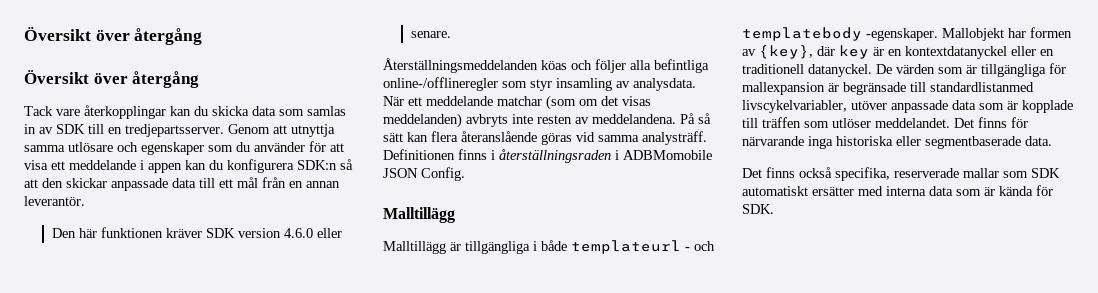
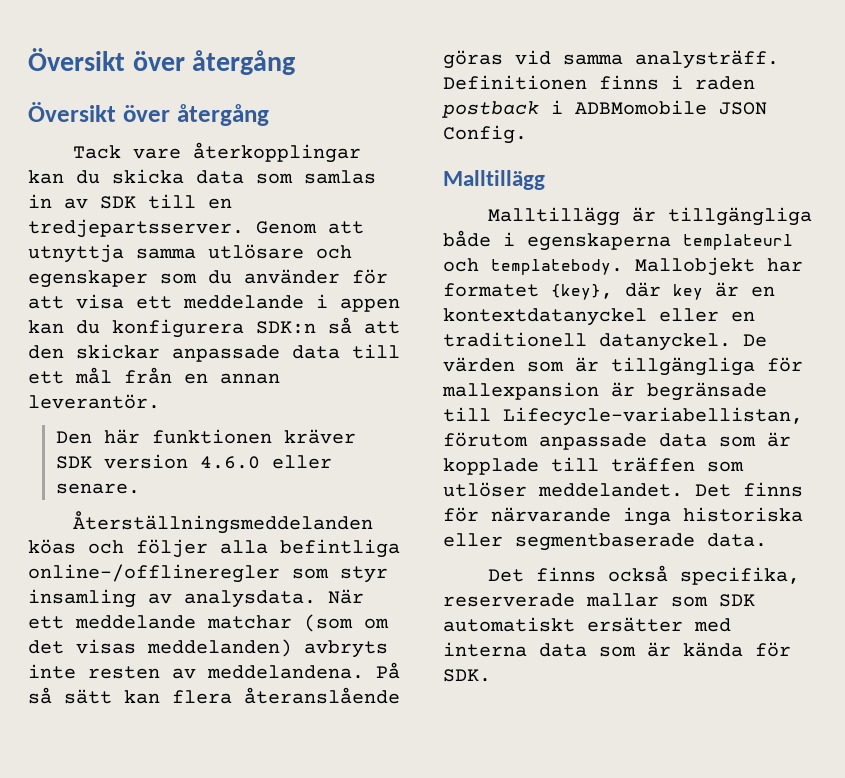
[499,149,611,163] återställningsraden -> [695,76,755,90] [442,101,539,118] raden postback
[533,240,715,254] [742,27,1072,41] [742,49,756,56] i både templateurl - och templatebody -egenskaper. Mallobjekt har formen av -> [443,230,793,251] [443,257,803,276] [443,283,539,297] både i egenskaperna templateurl och templatebody. Mallobjekt har formatet
[930,82,1034,92] [742,100,887,113] standardlistanmed livscykelvariabler, utöver -> [503,407,803,426] [443,432,528,447] Lifecycle-variabellistan, förutom

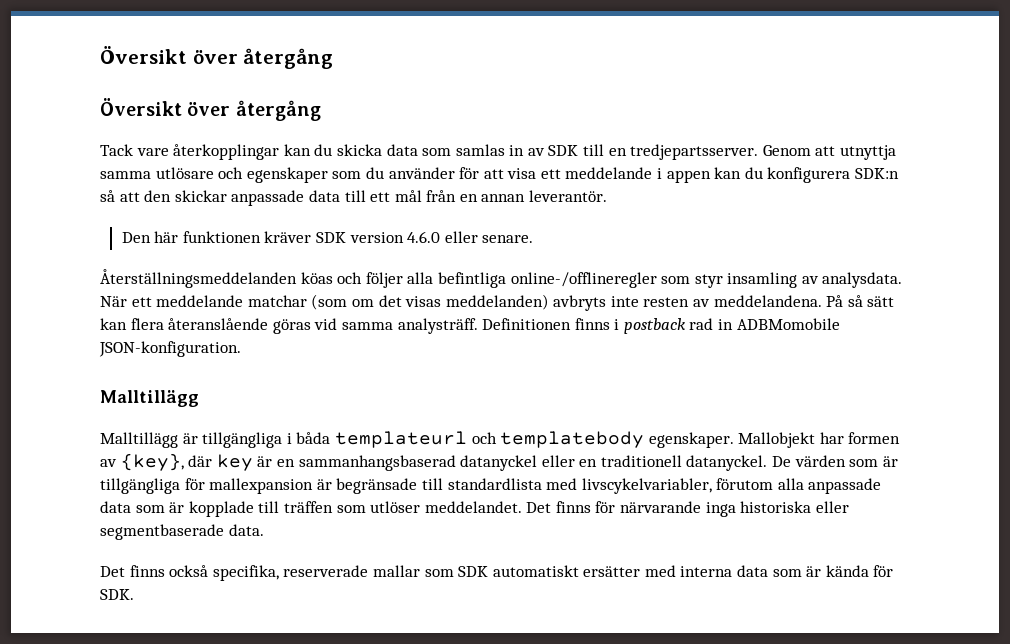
[695,76,755,90] [442,100,767,118] [443,125,527,144] [443,170,545,190] [488,207,813,226] [443,230,793,251] [443,257,803,276] [443,283,539,297] raden postback i ADBMomobile JSON Config. // Malltillägg // Malltillägg är tillgängliga både i egenskaperna templateurl och templatebody. Mallobjekt har formatet -> [623,318,840,334] [99,341,241,357] [100,390,199,407] [100,431,901,448] [100,459,117,467] postback rad in ADBMomobile JSON-konfiguration. // Malltillägg // Malltillägg är tillgängliga i båda templateurl och templatebody egenskaper. Mallobjekt har formen av
[443,308,647,326] kontextdatanyckel -> [298,455,538,471] sammanhangsbaserad datanyckel
[503,407,803,426] [443,432,528,447] Lifecycle-variabellistan, förutom -> [447,478,804,494] standardlista med livscykelvariabler, förutom alla

